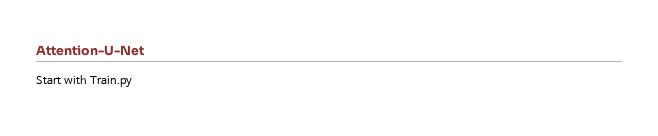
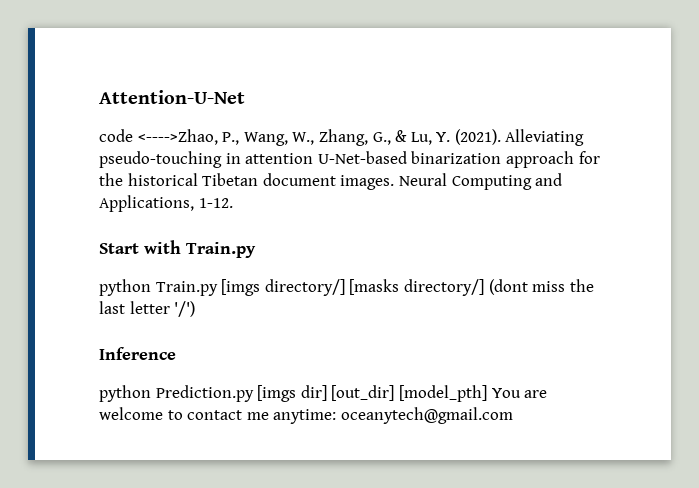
[36,75,132,88] Start with Train.py -> [99,129,585,146] [99,151,600,168] [99,173,563,190] [99,195,233,212] [99,240,256,258] [99,279,594,296] [99,301,196,317] [99,347,176,360] [99,385,548,402] [99,407,513,424] code <---->Zhao, P., Wang, W., Zhang, G., & Lu, Y. (2021). Alleviating pseudo-touching in attention U-Net-based binarization approach for the historical Tibetan document images. Neural Computing and Applications, 1-12. // Start with Train.py // python Train.py [imgs directory/] [masks directory/] (dont miss the last letter '/') // Inference // python Prediction.py [imgs dir] [out_dir] [model_pth] You are welcome to contact me anytime: oceanytech@gmail.com

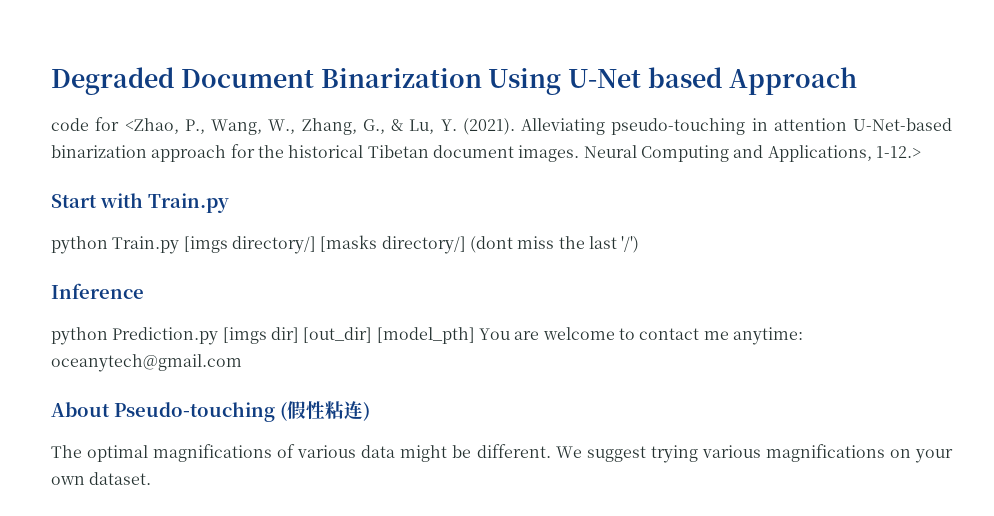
[99,90,245,104] Attention-U-Net -> [51,67,857,95] Degraded Document Binarization Using U-Net based Approach
[137,129,218,145] <---->Zhao, -> [95,117,179,134] for <Zhao,
[198,198,233,208] 1-12. -> [875,146,921,158] 1-12.>
[129,301,170,314] letter -> (617, 242) none
(513, 415) none -> [51,401,370,422] [51,444,954,463] [51,472,152,485] // About Pseudo-touching (假性粘连) // The optimal magnifications of various data might be different. We suggest trying various magnifications on your own dataset.

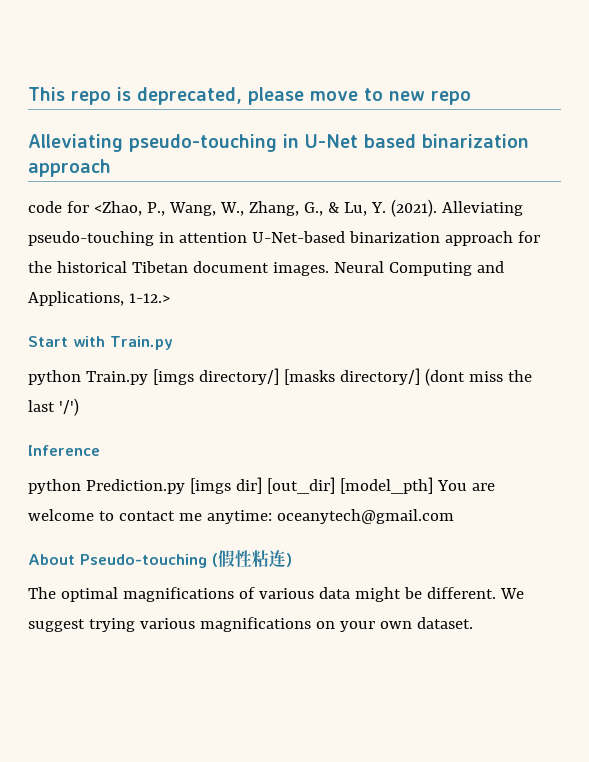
[51,67,857,95] Degraded Document Binarization Using U-Net based Approach -> [28,87,471,105] [28,134,529,152] [28,159,111,177] This repo is deprecated, please move to new repo // Alleviating pseudo-touching in U-Net based binarization approach

